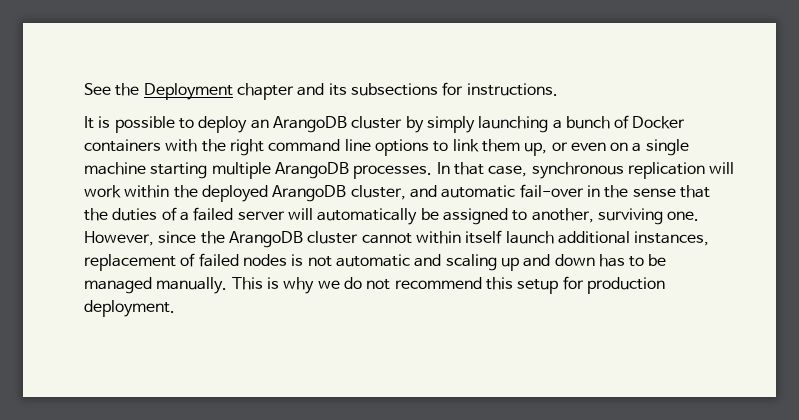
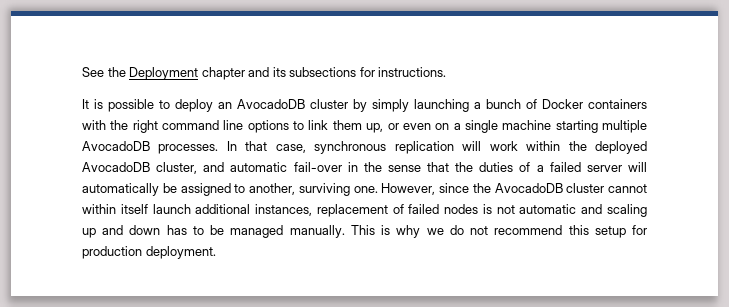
[272,116,347,133] ArangoDB -> [237,99,305,109] AvocadoDB
[274,162,349,179] ArangoDB -> [82,141,150,151] AvocadoDB
[272,185,347,202] ArangoDB -> [82,162,150,172] AvocadoDB
[228,231,303,248] ArangoDB -> [494,183,563,193] AvocadoDB

